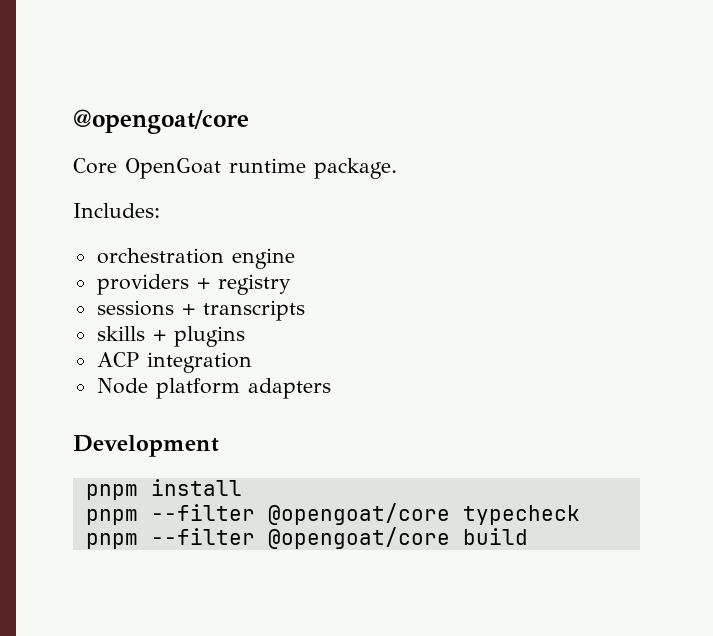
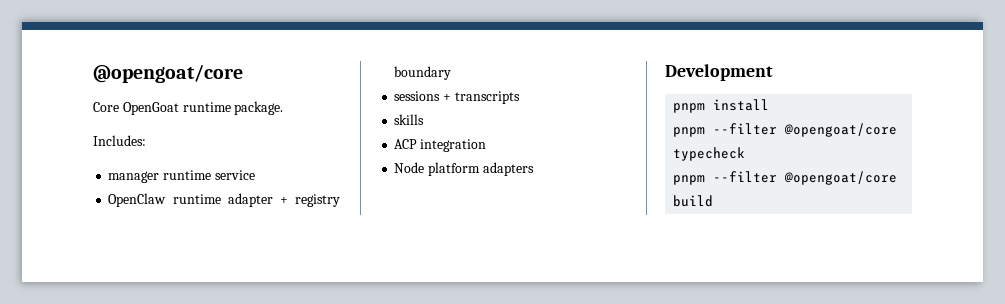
[96,248,295,269] [96,274,189,295] orchestration engine // providers -> [108,170,255,183] [108,193,273,207] manager runtime service // OpenClaw runtime adapter
(291, 284) none -> [394,66,452,80] boundary
[152,326,245,347] + plugins -> (425, 119) none

